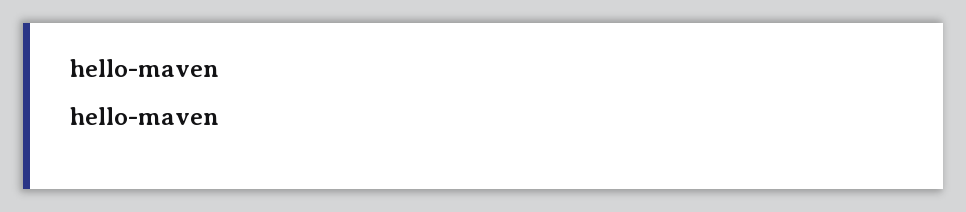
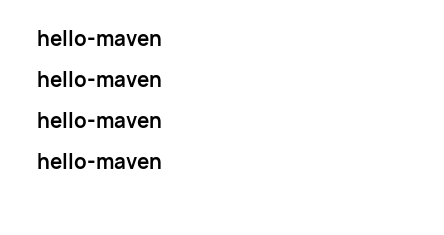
[70,59,219,77] [70,107,219,125] hello-maven // hello-maven -> [37,30,162,46] [37,71,162,87] [37,112,162,128] [37,153,162,169] hello-maven // hello-maven // hello-maven // hello-maven

